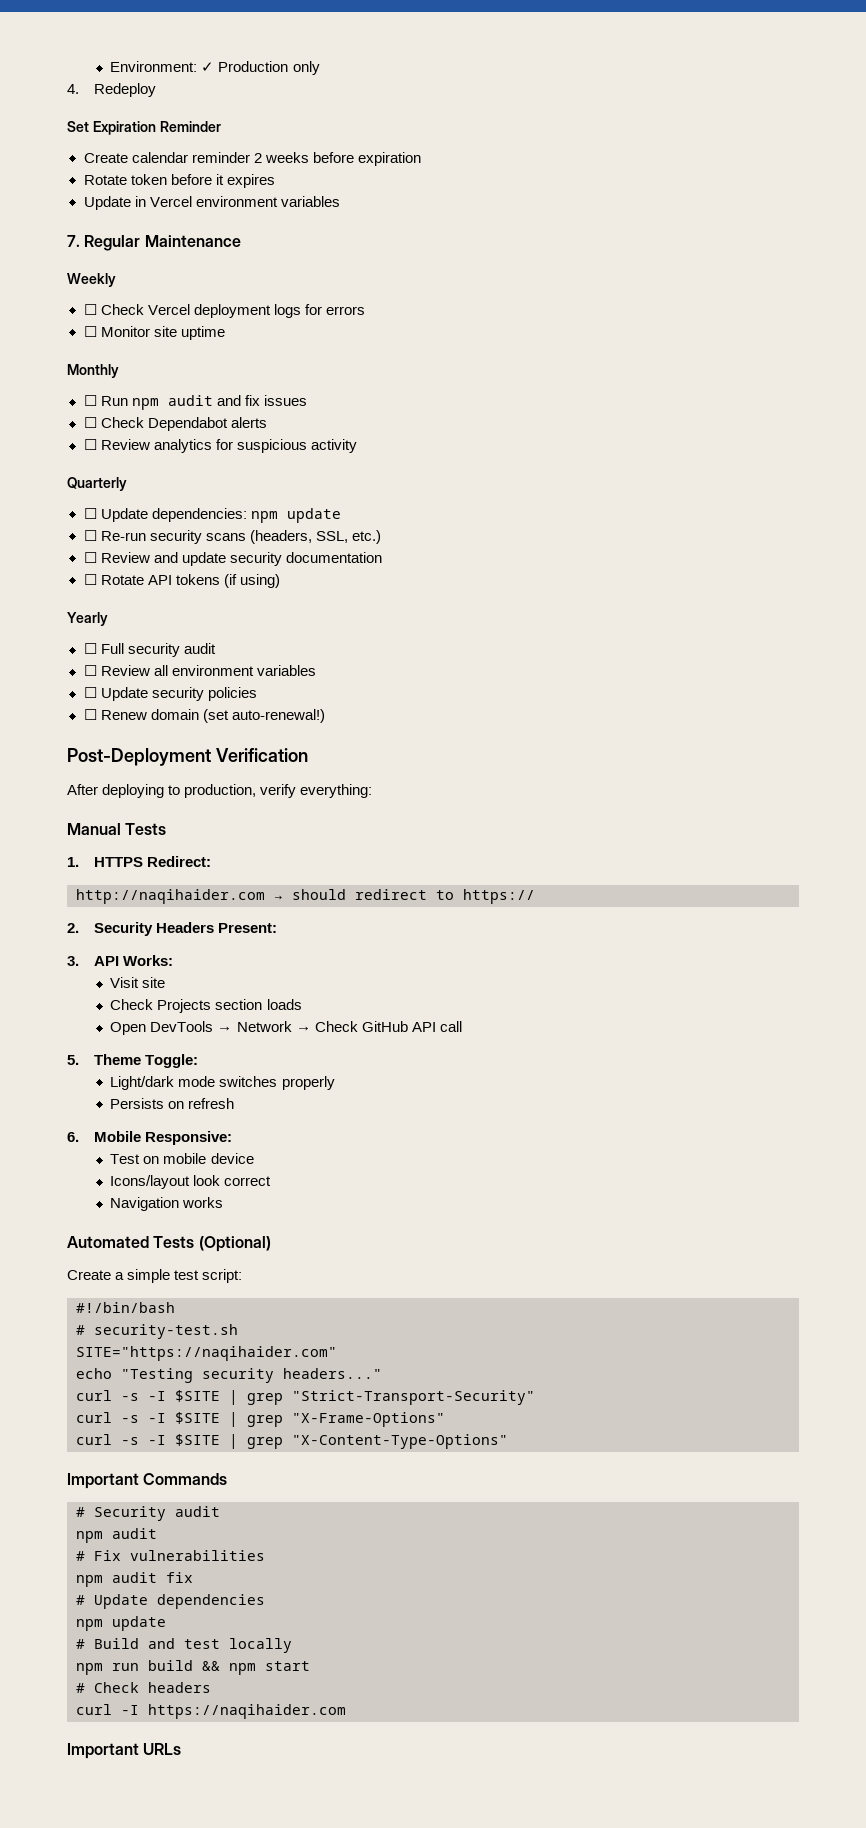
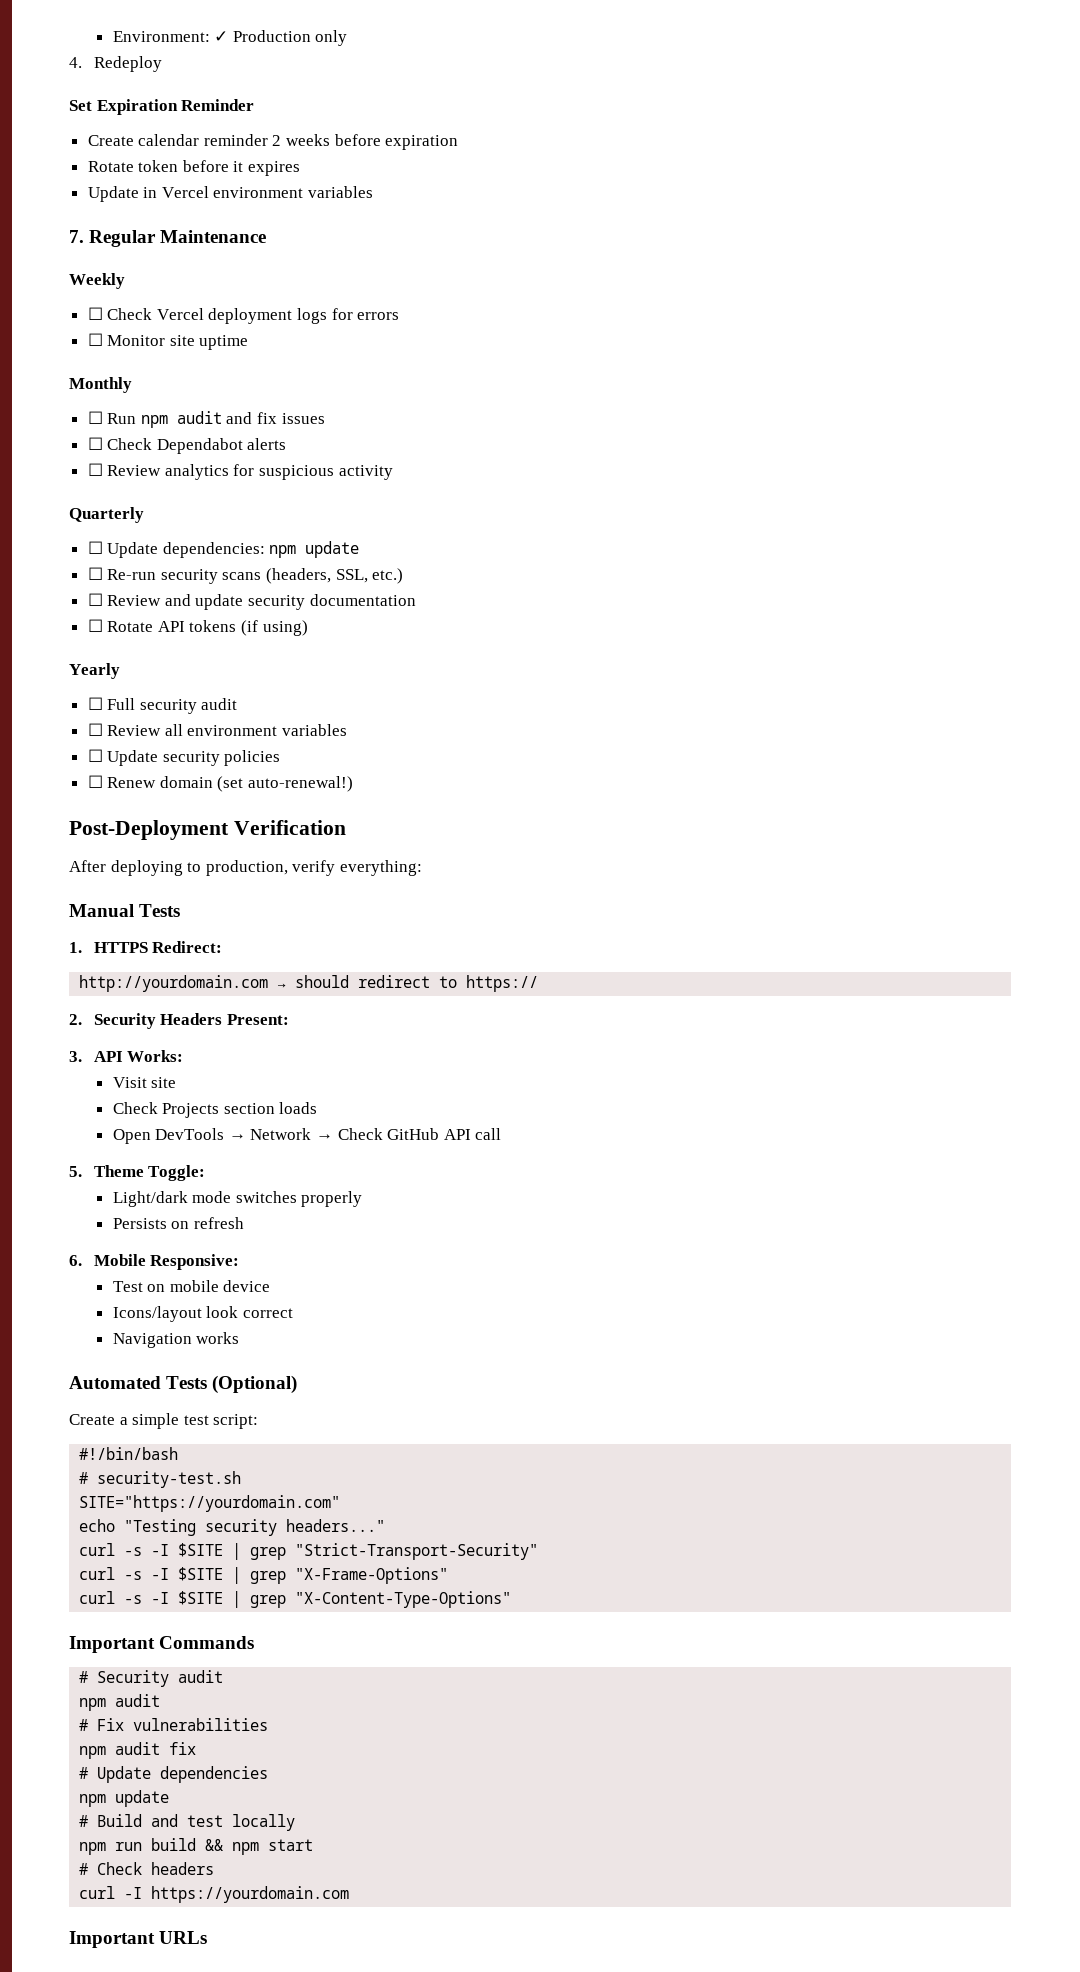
[76,889,265,904] http://naqihaider.com -> [79,975,269,992] http://yourdomain.com
[76,1346,337,1361] SITE="https://naqihaider.com" -> [79,1495,341,1512] SITE="https://yourdomain.com"
[148,1704,346,1719] https://naqihaider.com -> [151,1886,350,1903] https://yourdomain.com

